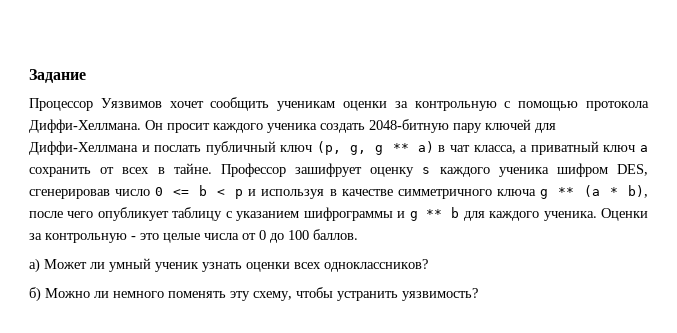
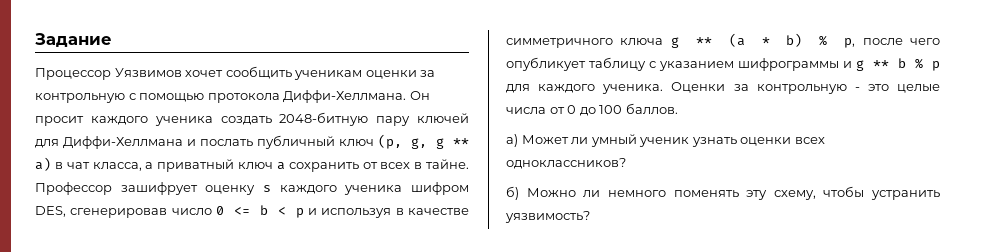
[628,185,649,198] b), -> [786,33,856,48] b) % p,
(460, 212) none -> [914,58,940,71] % p

